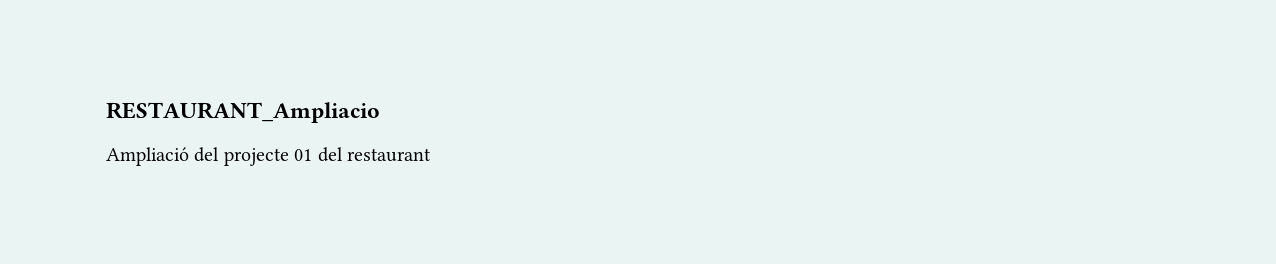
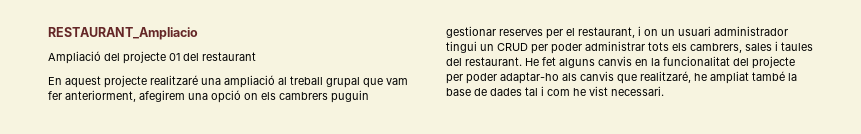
(431, 155) none -> [48,75,408,88] [48,90,369,103] [446,26,788,39] [446,41,813,54] [446,56,795,69] [446,71,797,84] [446,86,664,96] // En aquest projecte realitzaré una ampliació al treball grupal que vam fer anteriorment, afegirem una opció on els cambrers puguin gestionar reserves per el restaurant, i on un usuari administrador tingui un CRUD per poder administrar tots els cambrers, sales i taules del restaurant. He fet alguns canvis en la funcionalitat del projecte per poder adaptar-ho als canvis que realitzaré, he ampliat també la base de dades tal i com he vist necessari.

